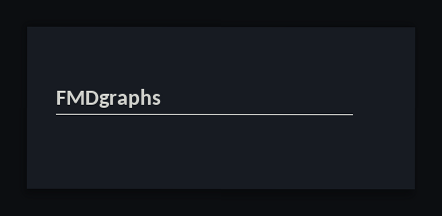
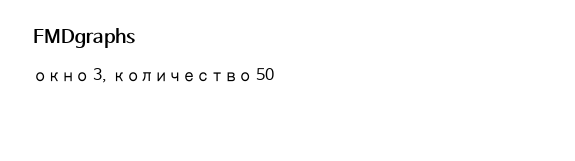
(162, 98) none -> [33,68,274,83] // окно 3, количество 50

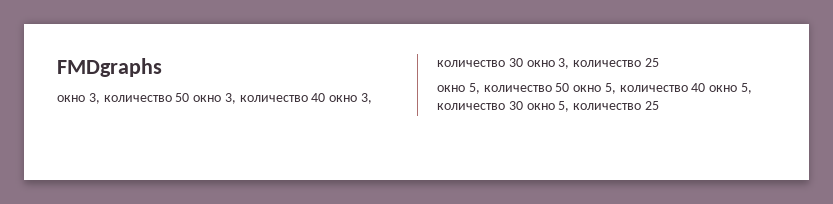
(274, 74) none -> [193,93,373,104] [437,58,659,69] [437,83,753,94] [437,101,659,112] окно 3, количество 40 окно 3, количество 30 окно 3, количество 25 // окно 5, количество 50 окно 5, количество 40 окно 5, количество 30 окно 5, количество 25

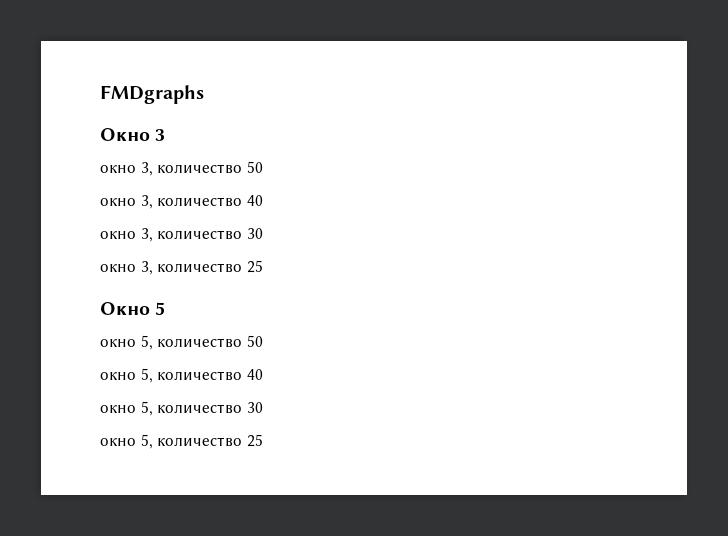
(162, 67) none -> [100,128,166,141] // Окно 3
(190, 97) none -> (263, 167) //
(326, 97) none -> (263, 200) //
(523, 62) none -> (263, 233) //
(659, 62) none -> [100,302,166,315] // Окно 5
(570, 87) none -> (263, 341) //
(706, 87) none -> (263, 374) //
(523, 105) none -> (263, 407) //

